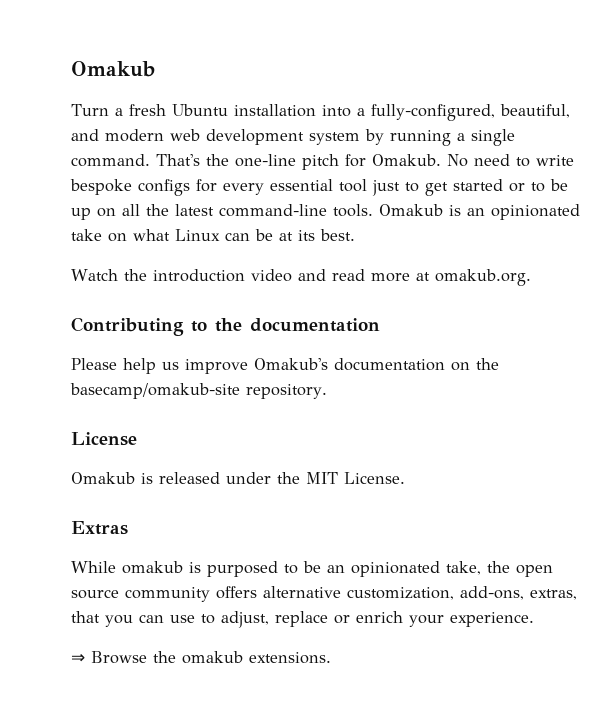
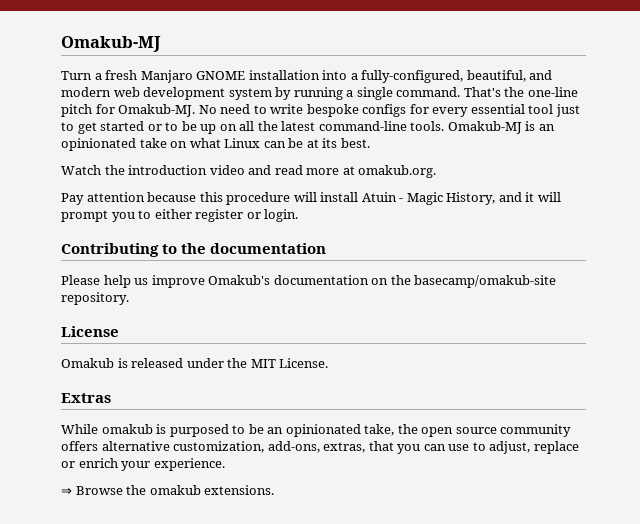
[71,61,155,77] Omakub -> [61,36,161,52] Omakub-MJ
[171,104,228,116] Ubuntu -> [140,70,246,83] Manjaro GNOME
[372,154,441,166] Omakub. -> [118,104,196,117] Omakub-MJ.
[379,204,443,216] Omakub -> [447,121,522,134] Omakub-MJ
(531, 277) none -> [61,192,561,205] [61,209,299,222] // Pay attention because this procedure will install Atuin - Magic History, and it will prompt you to either register or login.

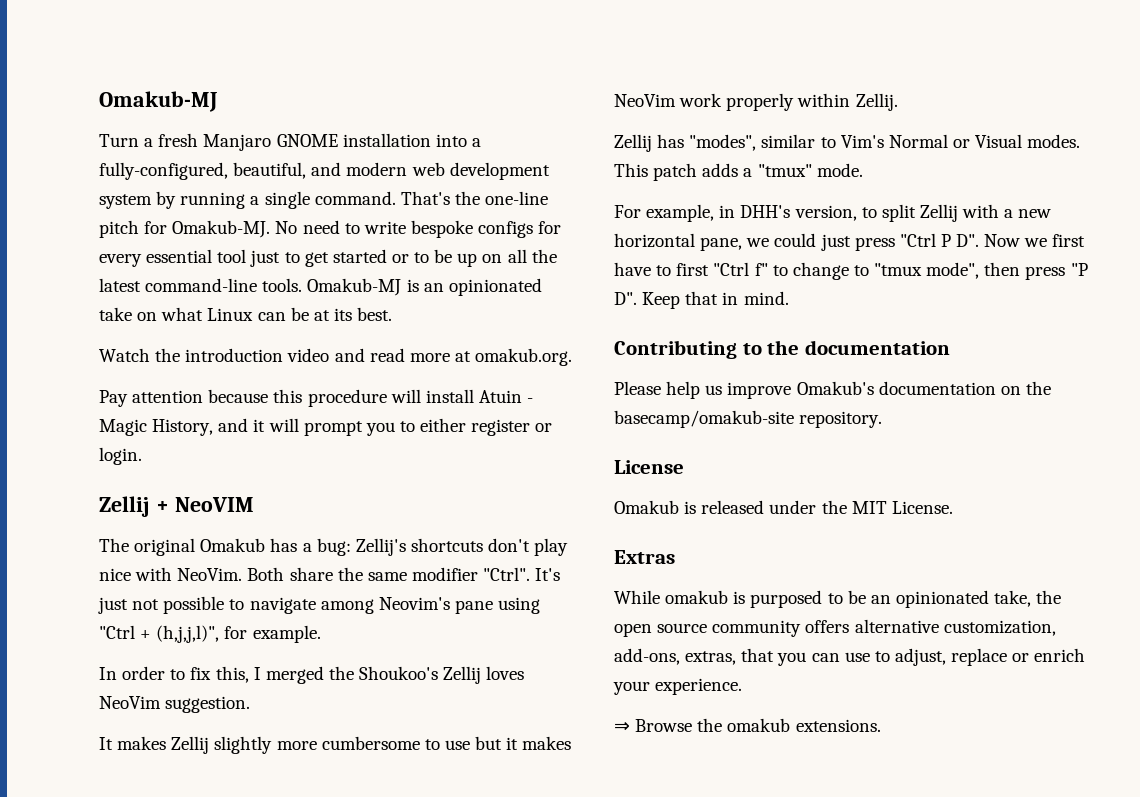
(299, 215) none -> [99,496,254,517] [99,538,569,556] [99,567,561,581] [98,596,541,614] [99,625,321,643] [99,666,525,684] [99,696,251,713] [99,736,572,754] [614,93,898,111] [614,134,1081,152] [614,163,863,181] [614,204,1052,222] [614,233,1086,251] [614,262,1088,280] [614,291,789,309] // Zellij + NeoVIM // The original Omakub has a bug: Zellij's shortcuts don't play nice with NeoVim. Both share the same modifier "Ctrl". It's just not possible to navigate among Neovim's pane using "Ctrl + (h,j,j,l)", for example. // In order to fix this, I merged the Shoukoo's Zellij loves NeoVim suggestion. // It makes Zellij slightly more cumbersome to use but it makes NeoVim work properly within Zellij. // Zellij has "modes", similar to Vim's Normal or Visual modes. This patch adds a "tmux" mode. // For example, in DHH's version, to split Zellij with a new horizontal pane, we could just press "Ctrl P D". Now we first have to first "Ctrl f" to change to "tmux mode", then press "P D". Keep that in mind.

